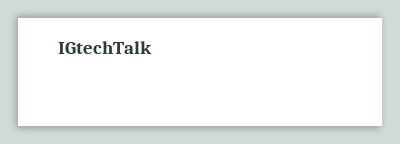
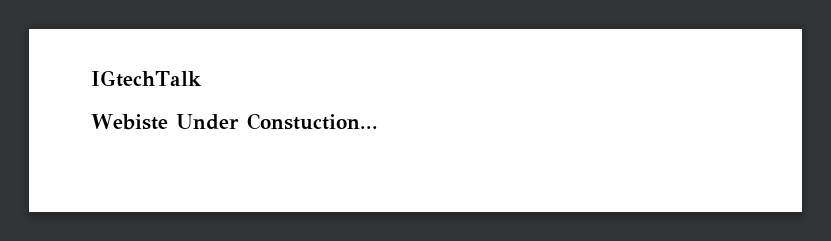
(152, 47) none -> [91,113,378,130] // Webiste Under Constuction...

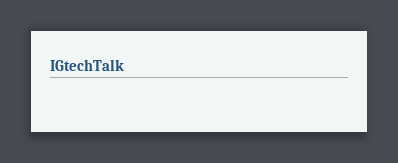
[91,113,378,130] // Webiste Under Constuction... -> (124, 65) none

